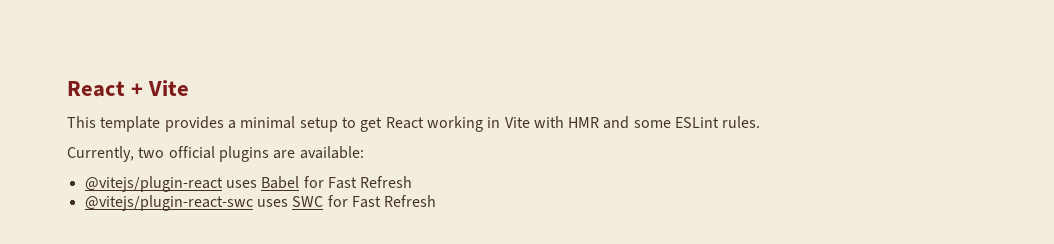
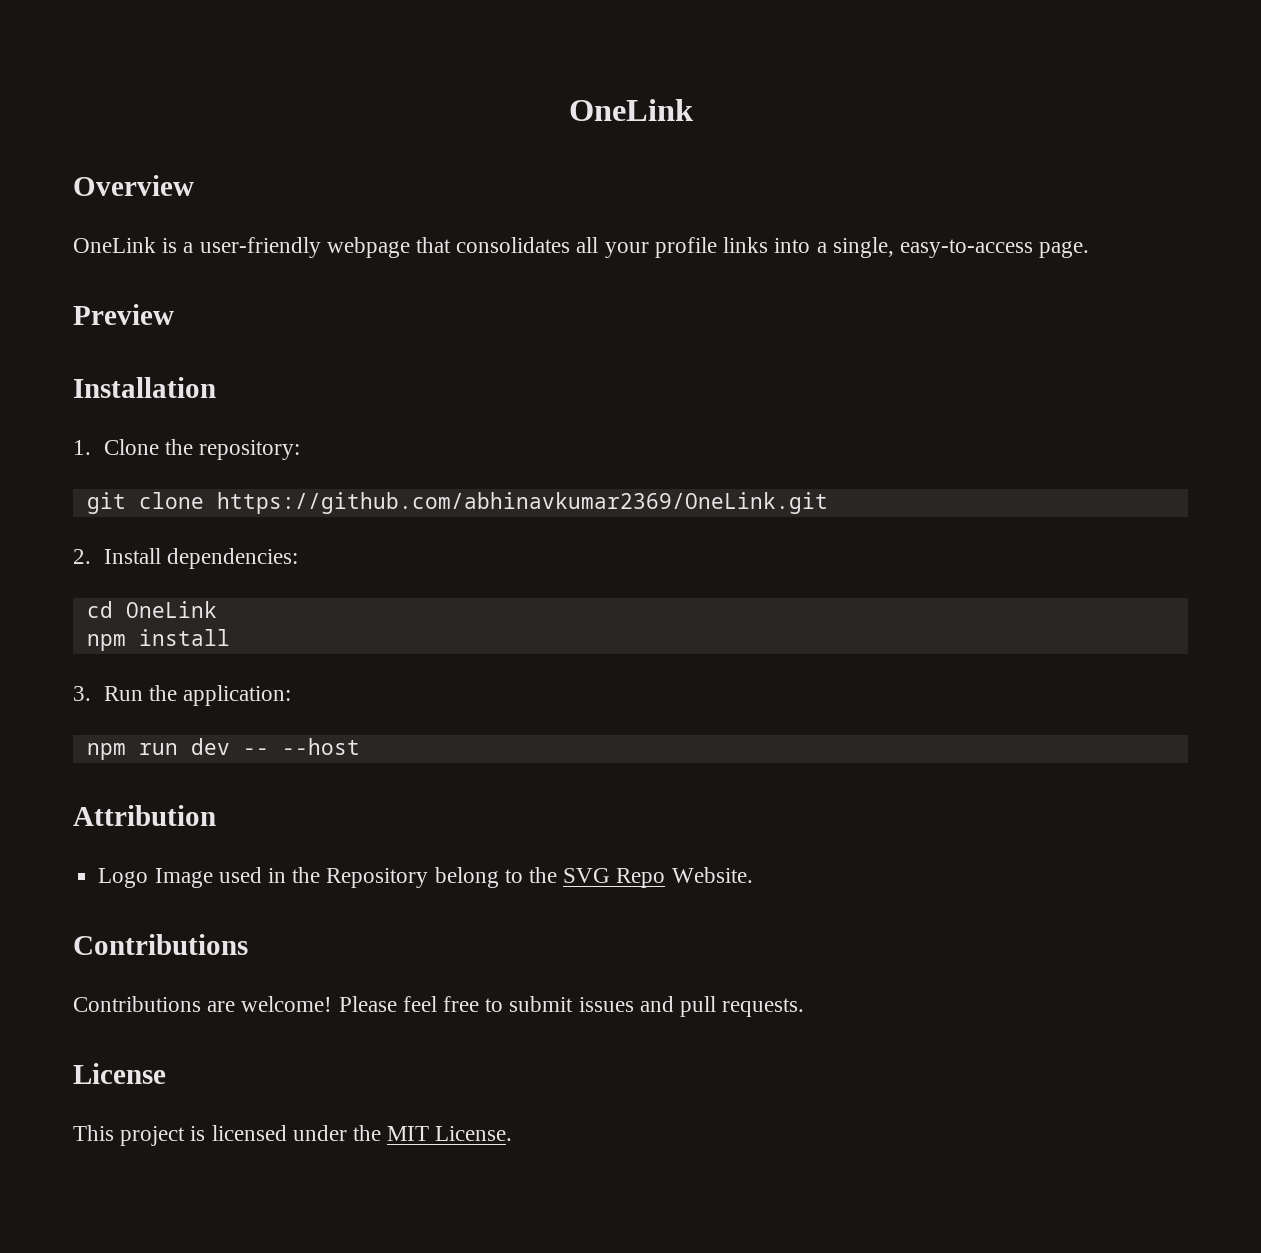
[67,80,190,97] [67,116,761,132] [67,146,364,162] [84,176,413,192] [84,195,437,211] React + Vite // This template provides a minimal setup to get React working in Vite with HMR and some ESLint rules. // Currently, two official plugins are available: // @vitejs/plugin-react uses Babel for Fast Refresh // @vitejs/plugin-react-swc uses SWC for Fast Refresh -> [568,99,694,121] [73,175,194,196] [73,237,1090,258] [73,304,174,325] [73,377,216,398] [73,439,301,460] [86,492,828,514] [73,548,299,569] [86,601,217,618] [86,629,230,651] [73,685,292,706] [86,738,360,760] [73,805,216,826] [98,867,753,888] [73,934,248,955] [73,996,805,1017] [73,1063,166,1084] [73,1125,513,1146] OneLink // Overview // OneLink is a user-friendly webpage that consolidates all your profile links into a single, easy-to-access page. // Preview // Installation // 1. Clone the repository: // git clone https://github.com/abhinavkumar2369/OneLink.git // 2. Install dependencies: // cd OneLink // npm install // 3. Run the application: // npm run dev -- --host // Attribution // Logo Image used in the Repository belong to the SVG Repo Website. // Contributions // Contributions are welcome! Please feel free to submit issues and pull requests. // License // This project is licensed under the MIT License.

